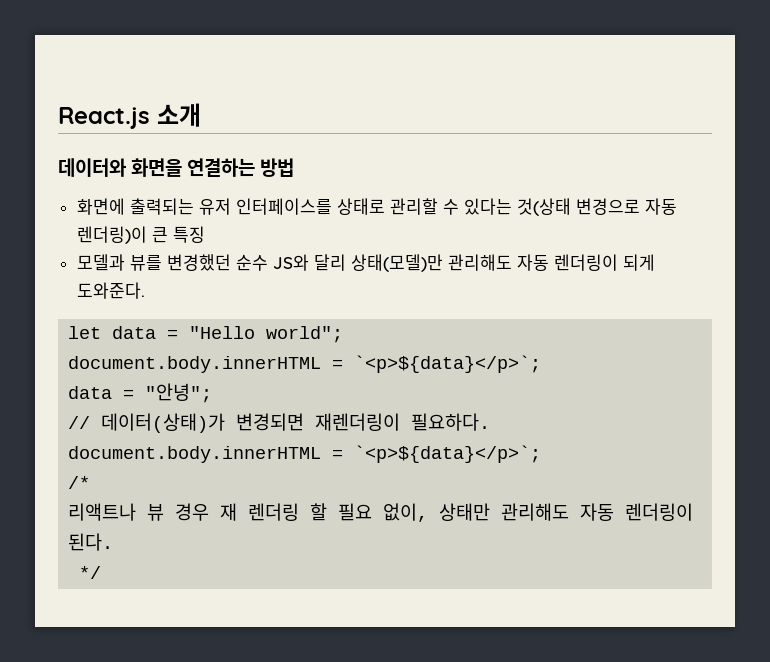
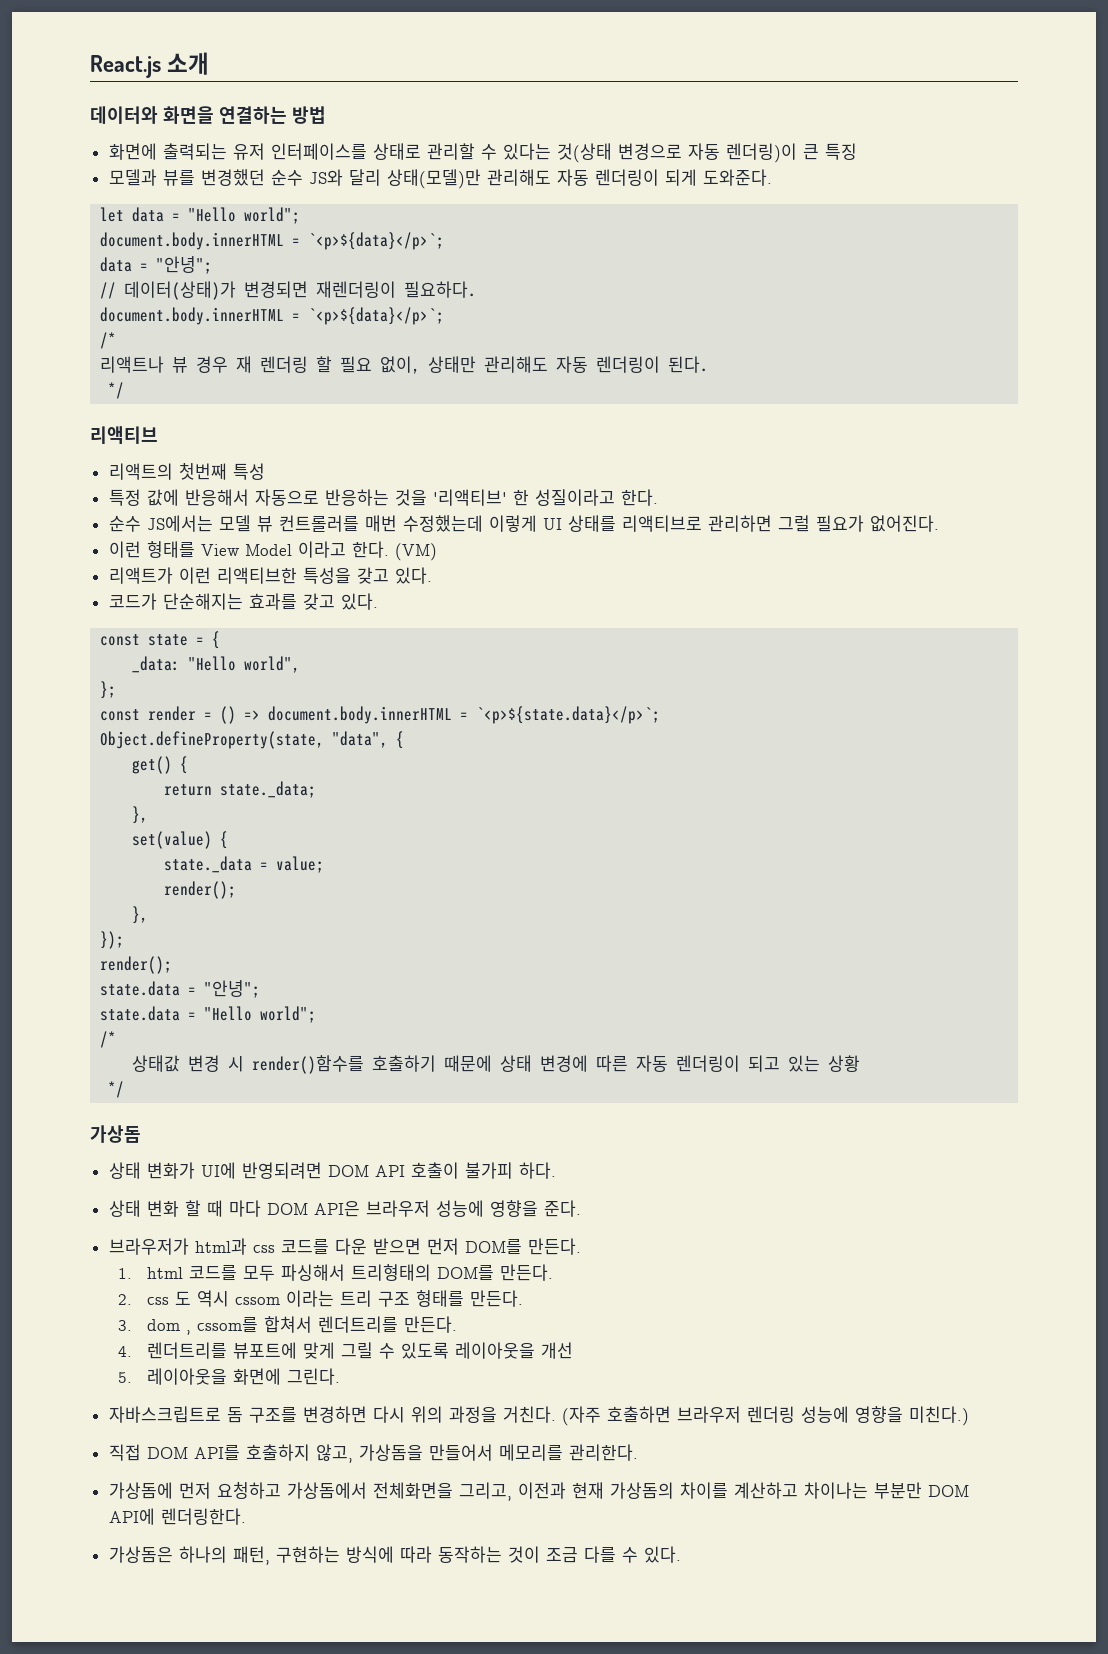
(102, 572) none -> [90,426,158,444] [108,463,265,480] [108,489,658,506] [108,515,939,532] [108,541,437,561] [108,567,432,584] [108,593,378,610] [100,631,221,649] [132,656,301,673] [100,681,117,699] [100,706,661,724] [100,731,405,749] [132,756,189,774] [164,781,317,798] [132,806,149,824] [132,831,229,849] [164,856,325,873] [164,881,237,899] [132,906,149,924] [100,931,125,949] [100,956,173,974] [100,980,261,998] [100,1006,317,1023] [100,1031,117,1048] [132,1055,861,1074] [108,1081,125,1098] [90,1125,141,1143] [108,1162,556,1179] [108,1200,581,1217] [108,1238,581,1255] [118,1264,553,1281] [118,1290,523,1307] [118,1316,457,1335] [118,1342,573,1359] [118,1368,340,1385] [108,1406,969,1426] [108,1444,638,1463] [108,1482,969,1501] [108,1508,246,1525] [108,1546,681,1565] // 리액티브 // 리액트의 첫번째 특성 // 특정 값에 반응해서 자동으로 반응하는 것을 '리액티브' 한 성질이라고 한다. // 순수 JS에서는 모델 뷰 컨트롤러를 매번 수정했는데 이렇게 UI 상태를 리액티브로 관리하면 그럴 필요가 없어진다. // 이런 형태를 View Model 이라고 한다. (VM) // 리액트가 이런 리액티브한 특성을 갖고 있다. // 코드가 단순해지는 효과를 갖고 있다. // const state = { // _data: "Hello world", // }; // const render = () => document.body.innerHTML = `<p>${state.data}</p>`; // Object.defineProperty(state, "data", { // get() { // return state._data; // }, // set(value) { // state._data = value; // render(); // }, // }); // render(); // state.data = "안녕"; // state.data = "Hello world"; // /* // 상태값 변경 시 render()함수를 호출하기 때문에 상태 변경에 따른 자동 렌더링이 되고 있는 상황 // */ // 가상돔 // 상태 변화가 UI에 반영되려면 DOM API 호출이 불가피 하다. // 상태 변화 할 때 마다 DOM API은 브라우저 성능에 영향을 준다. // 브라우저가 html과 css 코드를 다운 받으면 먼저 DOM를 만든다. // 1. html 코드를 모두 파싱해서 트리형태의 DOM를 만든다. // 2. css 도 역시 cssom 이라는 트리 구조 형태를 만든다. // 3. dom , cssom를 합쳐서 렌더트리를 만든다. // 4. 렌더트리를 뷰포트에 맞게 그릴 수 있도록 레이아웃을 개선 // 5. 레이아웃을 화면에 그린다. // 자바스크립트로 돔 구조를 변경하면 다시 위의 과정을 거친다. (자주 호출하면 브라우저 렌더링 성능에 영향을 미친다.) // 직접 DOM API를 호출하지 않고, 가상돔을 만들어서 메모리를 관리한다. // 가상돔에 먼저 요청하고 가상돔에서 전체화면을 그리고, 이전과 현재 가상돔의 차이를 계산하고 차이나는 부분만 DOM API에 렌더링한다. // 가상돔은 하나의 패턴, 구현하는 방식에 따라 동작하는 것이 조금 다를 수 있다.

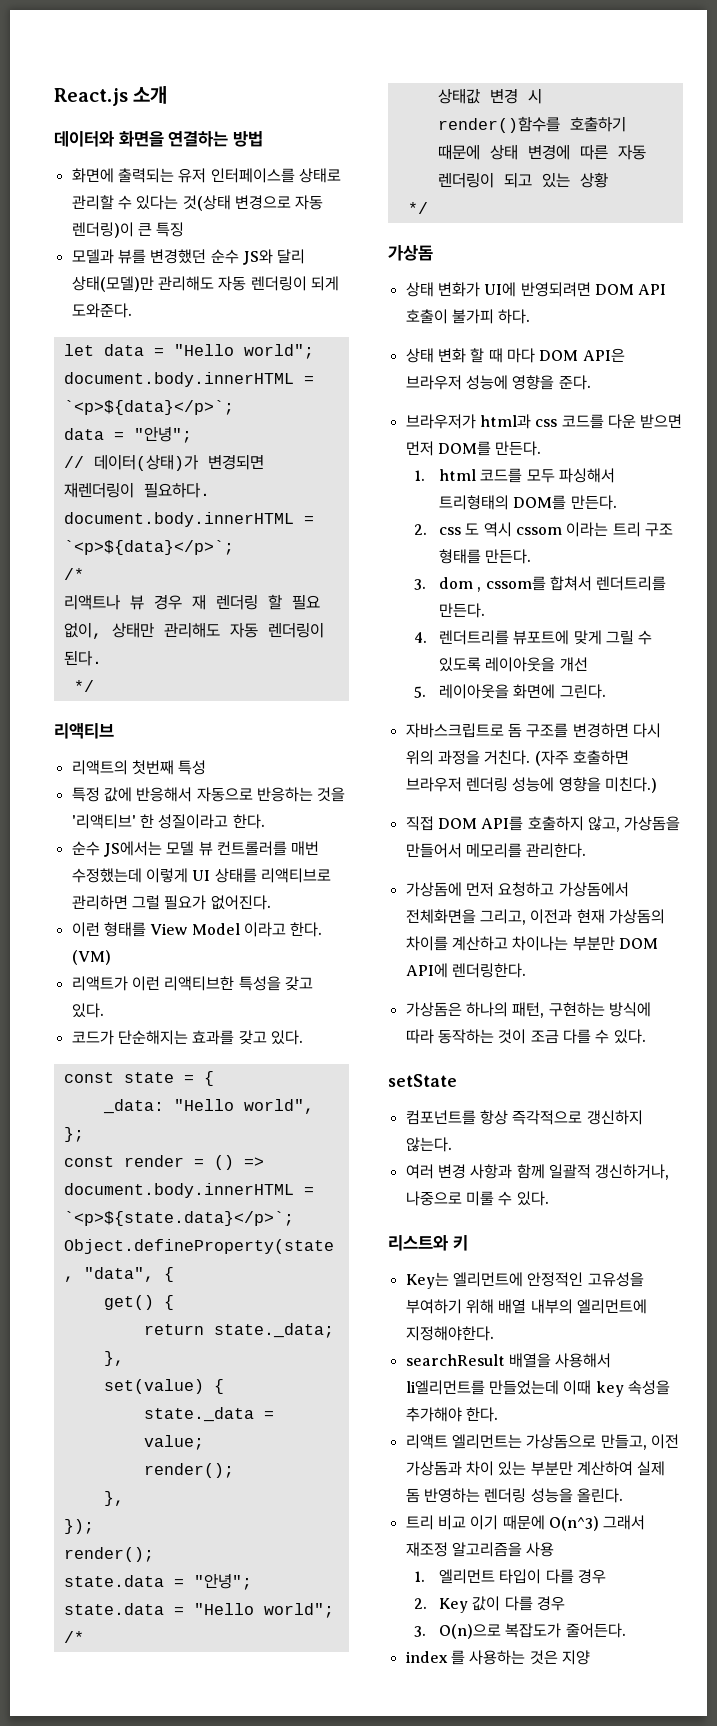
(681, 1554) none -> [388,1074,457,1087] [405,1110,643,1125] [405,1137,452,1152] [405,1164,670,1180] [405,1191,549,1206] [388,1235,468,1251] [405,1272,644,1289] [405,1299,647,1314] [405,1326,494,1341] [405,1353,612,1368] [405,1380,670,1397] [405,1407,498,1422] [405,1434,679,1450] [405,1461,666,1476] [405,1488,623,1503] [405,1515,646,1531] [405,1542,555,1557] [413,1569,607,1584] [413,1596,566,1613] [413,1623,626,1639] [405,1650,590,1665] // setState // 컴포넌트를 항상 즉각적으로 갱신하지 않는다. // 여러 변경 사항과 함께 일괄적 갱신하거나, 나중으로 미룰 수 있다. // 리스트와 키 // Key는 엘리먼트에 안정적인 고유성을 부여하기 위해 배열 내부의 엘리먼트에 지정해야한다. // searchResult 배열을 사용해서 li엘리먼트를 만들었는데 이때 key 속성을 추가해야 한다. // 리액트 엘리먼트는 가상돔으로 만들고, 이전 가상돔과 차이 있는 부분만 계산하여 실제 돔 반영하는 렌더링 성능을 올린다. // 트리 비교 이기 때문에 O(n^3) 그래서 재조정 알고리즘을 사용 // 1. 엘리먼트 타입이 다를 경우 // 2. Key 값이 다를 경우 // 3. O(n)으로 복잡도가 줄어든다. // index 를 사용하는 것은 지양

